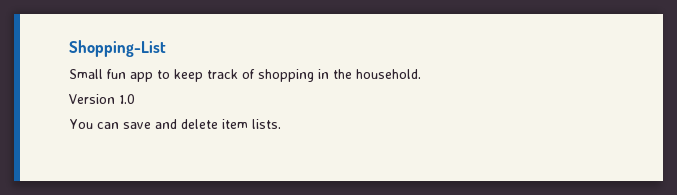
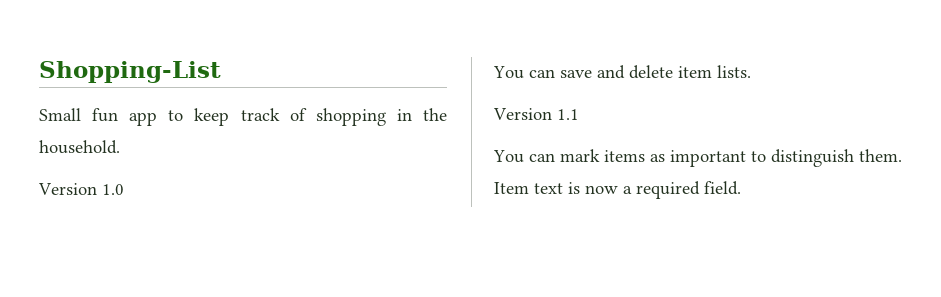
(281, 124) none -> [493,108,579,120] [493,149,902,167] [494,181,741,199] // Version 1.1 // You can mark items as important to distinguish them. Item text is now a required field.

